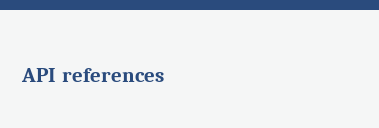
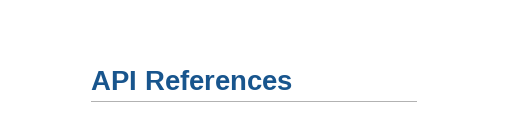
[61,68,164,82] references -> [145,70,292,90] References

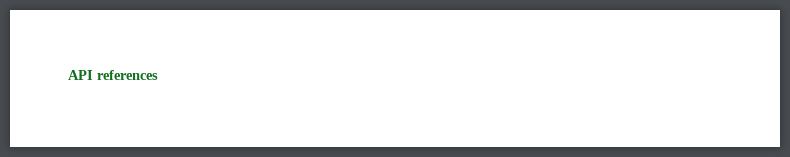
[145,70,292,90] References -> [97,70,158,80] references

